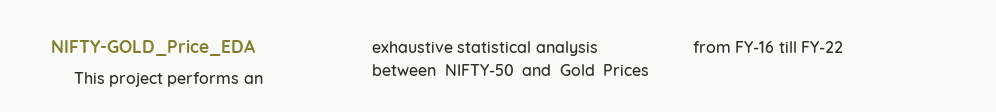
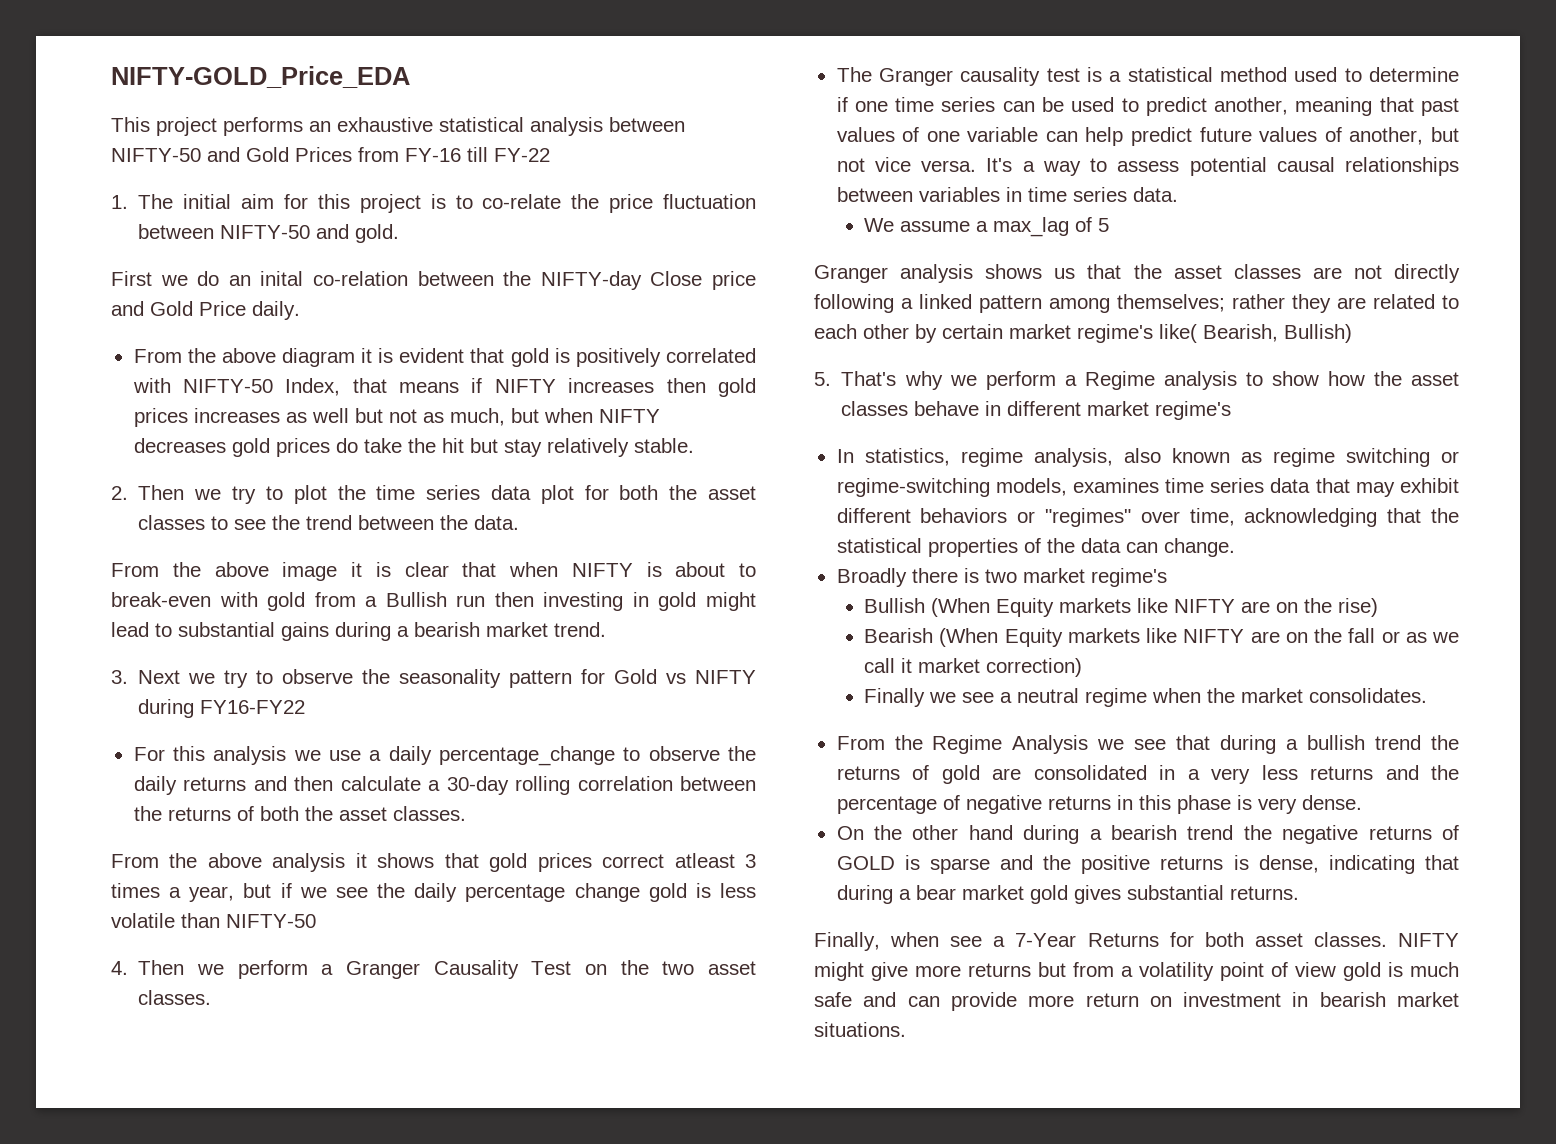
(843, 47) none -> [111,194,756,213] [138,224,400,243] [111,271,757,290] [111,301,300,320] [133,348,756,367] [132,378,756,397] [133,408,660,427] [133,438,694,457] [111,485,757,504] [138,515,520,530] [111,562,756,581] [111,592,756,611] [111,622,606,641] [111,669,757,688] [138,699,306,718] [133,746,757,766] [133,776,757,795] [133,806,466,821] [111,853,756,872] [111,883,756,902] [111,913,316,928] [111,960,757,979] [138,990,212,1005] [836,67,1460,86] [836,97,1460,116] [836,127,1459,146] [836,157,1459,176] [836,187,1178,202] [864,217,1110,237] [814,264,1460,283] [814,294,1459,313] [814,324,1352,343] [814,371,1459,390] [841,401,1232,420] [836,448,1459,467] [836,478,1459,497] [836,508,1459,527] [836,538,1235,557] [836,568,1167,587] [864,598,1379,617] [864,628,1459,647] [864,658,1083,677] [864,688,1428,707] [836,735,1459,754] [836,765,1459,784] [836,795,1362,814] [836,825,1459,844] [836,855,1459,874] [836,885,1299,904] [814,932,1459,951] [814,962,1459,981] [814,992,1459,1011] [814,1022,906,1037] // 1. The initial aim for this project is to co-relate the price fluctuation between NIFTY-50 and gold. // First we do an inital co-relation between the NIFTY-day Close price and Gold Price daily. // From the above diagram it is evident that gold is positively correlated with NIFTY-50 Index, that means if NIFTY increases then gold prices increases as well but not as much, but when NIFTY decreases gold prices do take the hit but stay relatively stable. // 2. Then we try to plot the time series data plot for both the asset classes to see the trend between the data. // From the above image it is clear that when NIFTY is about to break-even with gold from a Bullish run then investing in gold might lead to substantial gains during a bearish market trend. // 3. Next we try to observe the seasonality pattern for Gold vs NIFTY during FY16-FY22 // For this analysis we use a daily percentage_change to observe the daily returns and then calculate a 30-day rolling correlation between the returns of both the asset classes. // From the above analysis it shows that gold prices correct atleast 3 times a year, but if we see the daily percentage change gold is less volatile than NIFTY-50 // 4. Then we perform a Granger Causality Test on the two asset classes. // The Granger causality test is a statistical method used to determine if one time series can be used to predict another, meaning that past values of one variable can help predict future values of another, but not vice versa. It's a way to assess potential causal relationships between variables in time series data. // We assume a max_lag of 5 // Granger analysis shows us that the asset classes are not directly following a linked pattern among themselves; rather they are related to each other by certain market regime's like( Bearish, Bullish) // 5. That's why we perform a Regime analysis to show how the asset classes behave in different market regime's // In statistics, regime analysis, also known as regime switching or regime-switching models, examines time series data that may exhibit different behaviors or "regimes" over time, acknowledging that the statistical properties of the data can change. // Broadly there is two market regime's // Bullish (When Equity markets like NIFTY are on the rise) // Bearish (When Equity markets like NIFTY are on the fall or as we call it market correction) // Finally we see a neutral regime when the market consolidates. // From the Regime Analysis we see that during a bullish trend the returns of gold are consolidated in a very less returns and the percentage of negative returns in this phase is very dense. // On the other hand during a bearish trend the negative returns of GOLD is sparse and the positive returns is dense, indicating that during a bear market gold gives substantial returns. // Finally, when see a 7-Year Returns for both asset classes. NIFTY might give more returns but from a volatility point of view gold is much safe and can provide more return on investment in bearish market situations.

